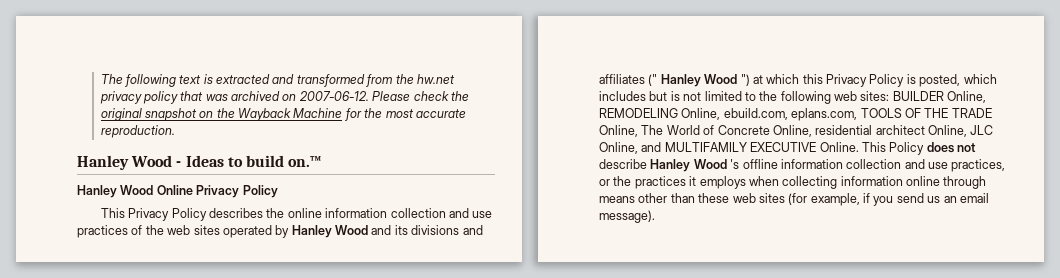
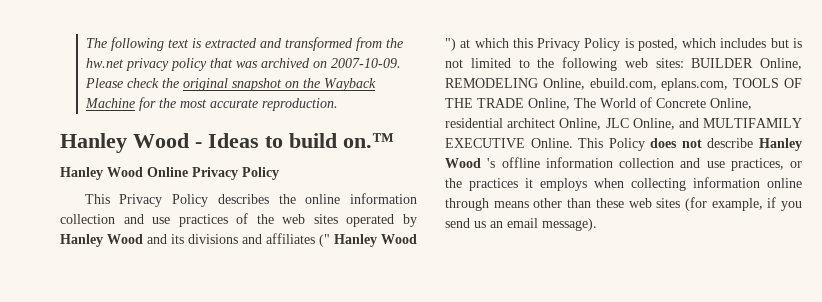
[298,91,369,101] 2007-06-12. -> [330,58,401,68] 2007-10-09.

